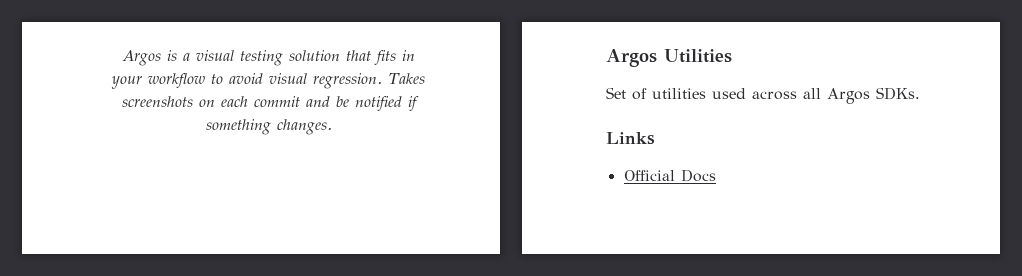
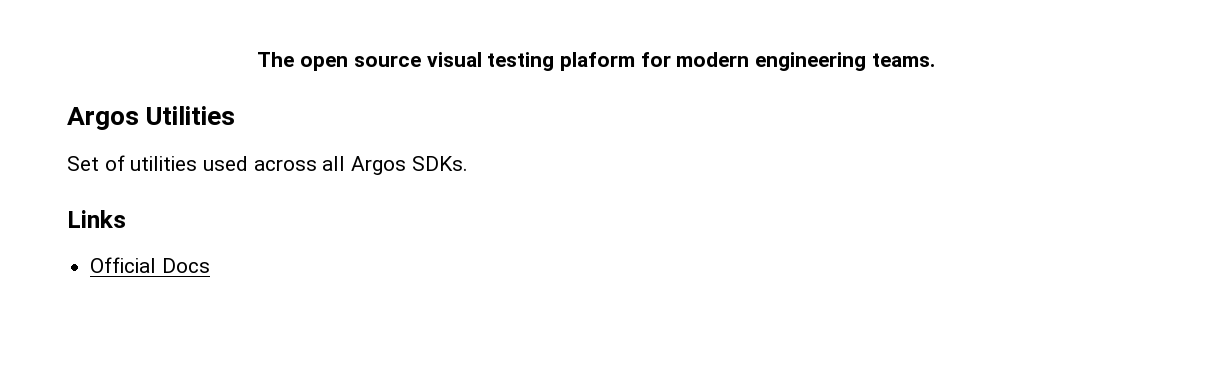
[121,50,415,66] [111,73,426,89] [121,96,419,111] [205,119,332,135] Argos is a visual testing solution that fits in your workflow to avoid visual regression. Takes screenshots on each commit and be notified if something changes. -> [257,52,935,71] The open source visual testing plaform for modern engineering teams.

